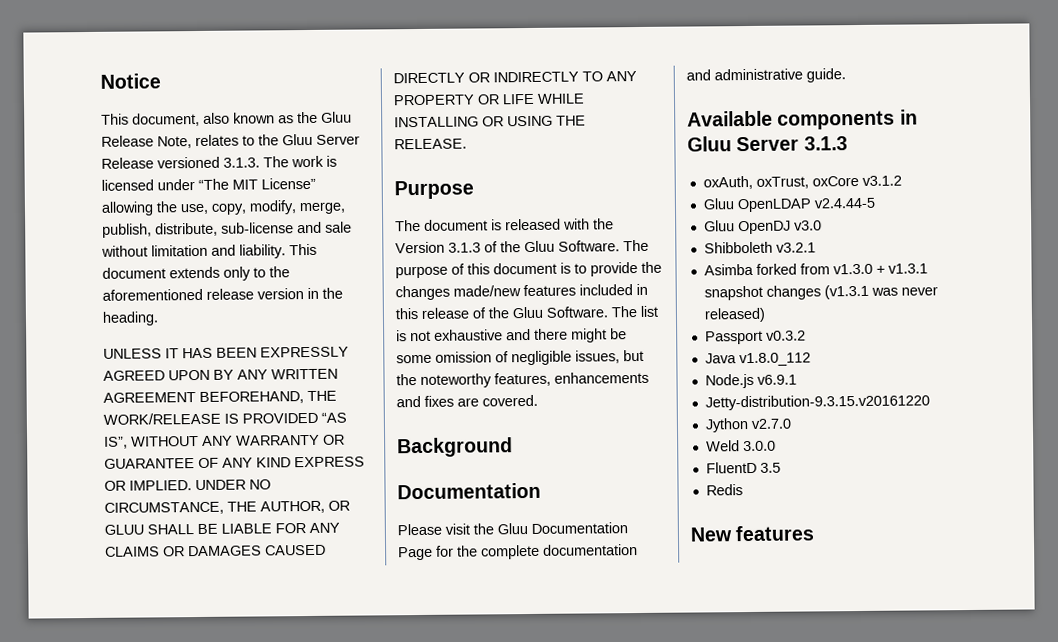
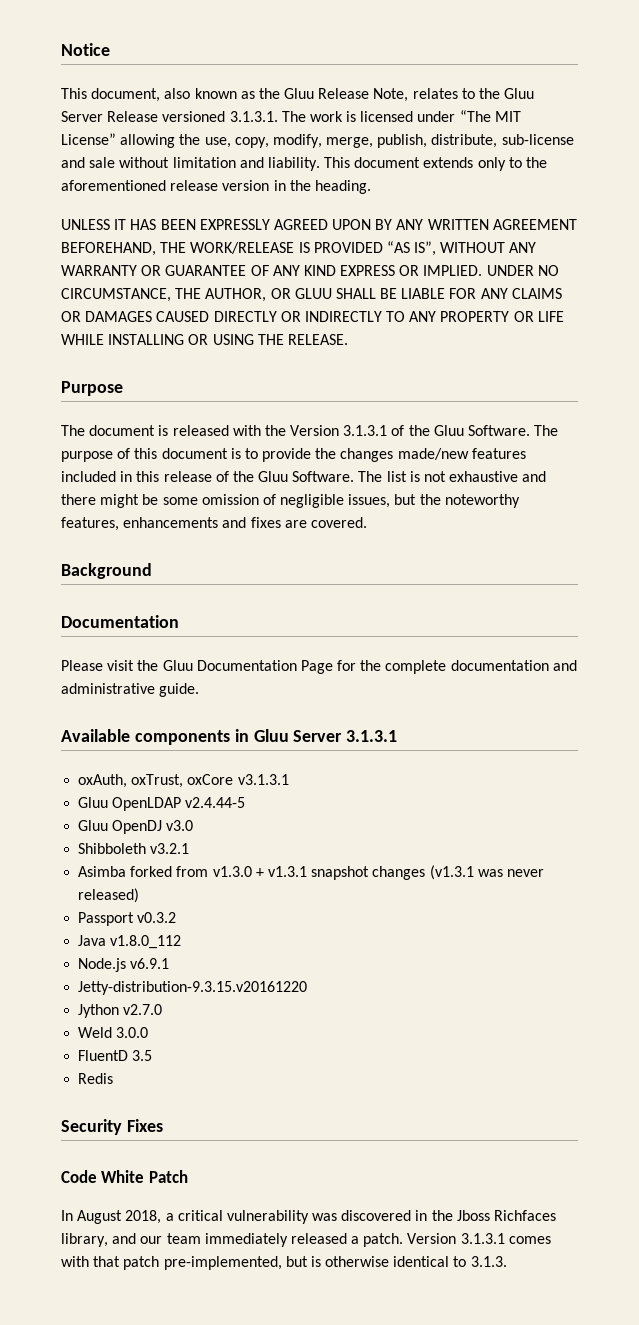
[223,157,260,168] 3.1.3. -> [229,111,278,122] 3.1.3.1.
[448,242,481,253] 3.1.3 -> [343,425,388,436] 3.1.3.1
[803,136,848,151] 3.1.3 -> [346,730,398,742] 3.1.3.1
[861,175,902,186] v3.1.2 -> [237,774,289,785] v3.1.3.1
[690,525,816,542] New features -> [61,1119,163,1135] [61,1170,188,1183] [61,1210,557,1224] [61,1233,551,1247] [61,1256,507,1270] Security Fixes // Code White Patch // In August 2018, a critical vulnerability was discovered in the Jboss Richfaces library, and our team immediately released a patch. Version 3.1.3.1 comes with that patch pre-implemented, but is otherwise identical to 3.1.3.

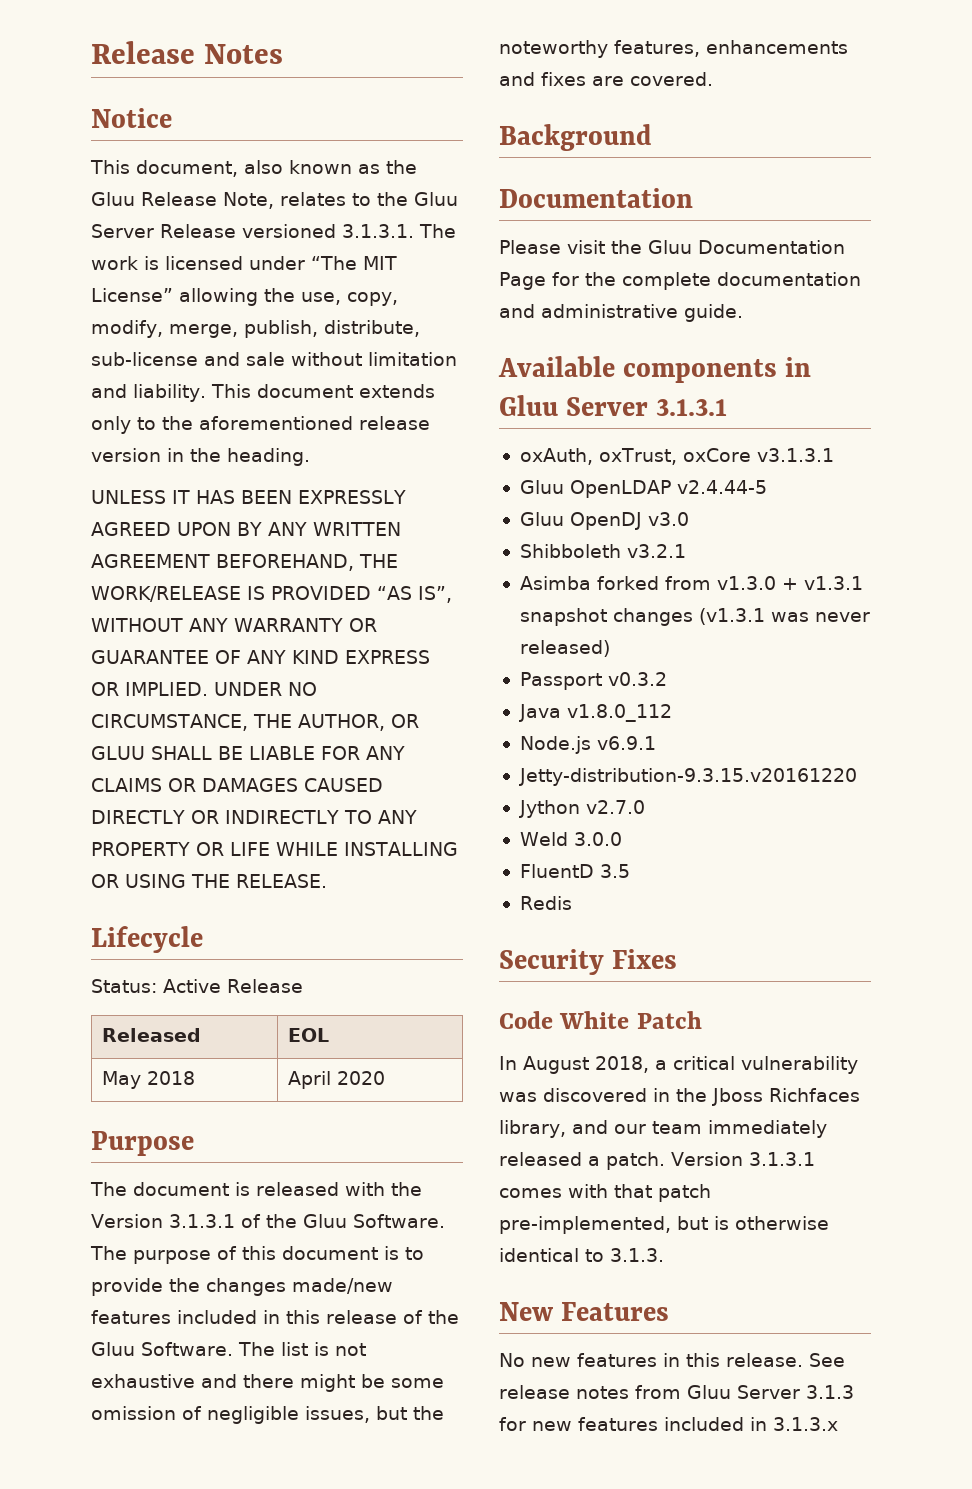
(61, 49) none -> [91,41,284,64] Release Notes //
(348, 339) none -> [91,926,203,953] [91,979,303,993] [102,1028,202,1042] [288,1028,330,1042] [102,1071,196,1089] [288,1071,386,1089] // Lifecycle // Status: Active Release // Released | EOL // May 2018 | April 2020
(507, 1261) none -> [499,1302,670,1321] [499,1353,845,1367] [499,1385,854,1399] [499,1417,838,1431] // New Features // No new features in this release. See release notes from Gluu Server 3.1.3 for new features included in 3.1.3.x

